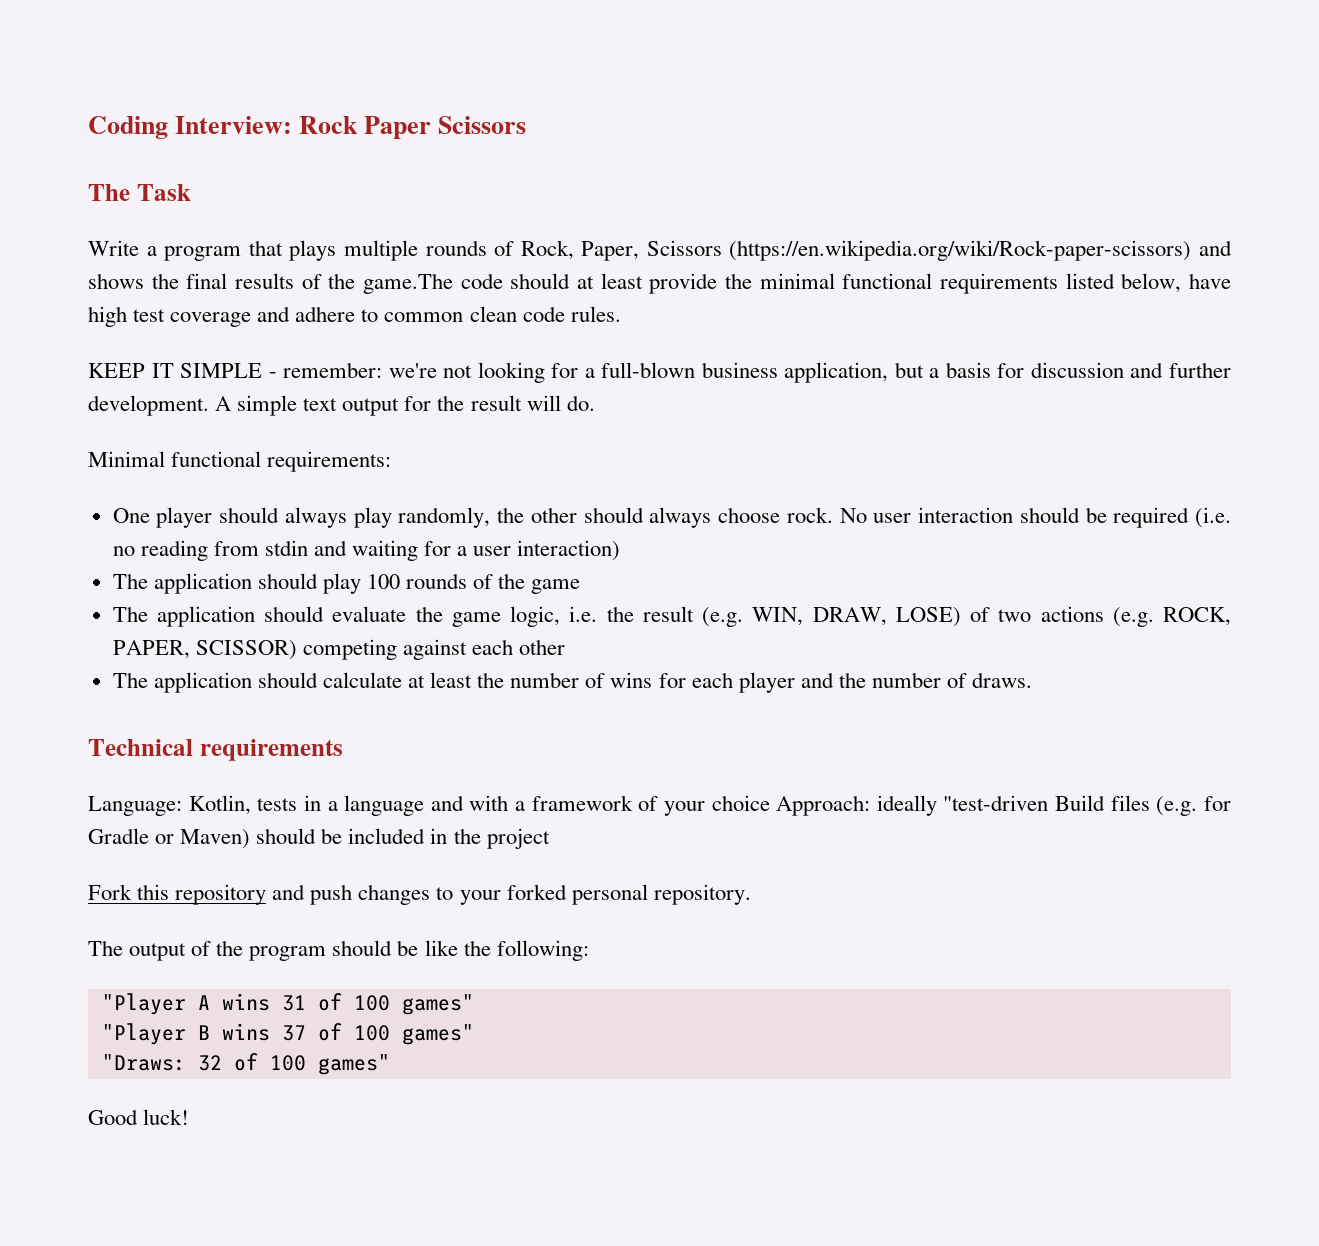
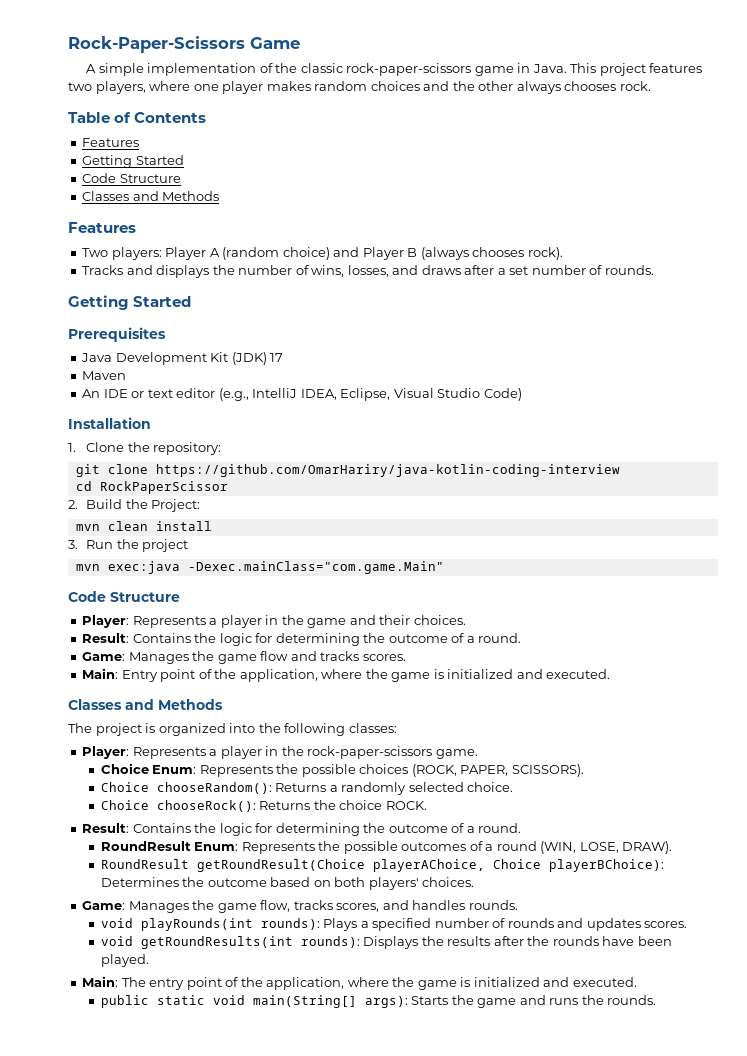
[88,116,527,139] [88,184,191,201] [88,240,1232,261] [88,273,1231,294] [88,306,621,327] [88,362,1231,383] [88,395,595,416] [88,451,392,472] [112,507,1231,528] [112,540,621,561] [112,573,581,594] [112,606,1231,627] [112,639,566,660] [112,672,1033,693] [88,739,343,761] [88,795,1231,816] [88,828,550,849] [88,884,751,905] [88,940,589,961] [101,993,474,1015] [101,1023,474,1045] [101,1053,390,1075] [88,1109,190,1125] Coding Interview: Rock Paper Scissors // The Task // Write a program that plays multiple rounds of Rock, Paper, Scissors (https://en.wikipedia.org/wiki/Rock-paper-scissors) and shows the final results of the game.The code should at least provide the minimal functional requirements listed below, have high test coverage and adhere to common clean code rules. // KEEP IT SIMPLE - remember: we're not looking for a full-blown business application, but a basis for discussion and further development. A simple text output for the result will do. // Minimal functional requirements: // One player should always play randomly, the other should always choose rock. No user interaction should be required (i.e. no reading from stdin and waiting for a user interaction) // The application should play 100 rounds of the game // The application should evaluate the game logic, i.e. the result (e.g. WIN, DRAW, LOSE) of two actions (e.g. ROCK, PAPER, SCISSOR) competing against each other // The application should calculate at least the number of wins for each player and the number of draws. // Technical requirements // Language: Kotlin, tests in a language and with a framework of your choice Approach: ideally "test-driven Build files (e.g. for Gradle or Maven) should be included in the project // Fork this repository and push changes to your forked personal repository. // The output of the program should be like the following: // "Player A wins 31 of 100 games" // "Player B wins 37 of 100 games" // "Draws: 32 of 100 games" // Good luck! -> [68,36,300,53] [86,63,703,76] [68,81,651,94] [68,112,207,123] [82,138,140,147] [82,155,184,168] [82,173,181,183] [82,191,220,201] [68,222,136,233] [82,247,563,260] [82,265,654,278] [68,295,192,310] [68,327,166,342] [81,352,284,365] [82,371,127,380] [82,388,522,401] [68,417,151,429] [68,442,222,455] [75,464,620,477] [75,481,228,494] [68,499,201,512] [75,521,212,531] [68,539,189,552] [75,561,444,574] [68,591,180,602] [82,615,466,628] [82,633,522,646] [82,651,406,664] [82,668,611,682] [68,699,223,710] [68,723,397,736] [82,746,478,759] [100,763,584,777] [100,782,514,795] [100,800,427,812] [82,823,522,836] [100,841,673,854] [100,859,664,872] [100,877,475,890] [82,900,518,913] [100,918,688,931] [100,936,672,949] [100,954,149,967] [82,976,637,990] [100,995,657,1008] Rock-Paper-Scissors Game // A simple implementation of the classic rock-paper-scissors game in Java. This project features two players, where one player makes random choices and the other always chooses rock. // Table of Contents // Features // Getting Started // Code Structure // Classes and Methods // Features // Two players: Player A (random choice) and Player B (always chooses rock). // Tracks and displays the number of wins, losses, and draws after a set number of rounds. // Getting Started // Prerequisites // Java Development Kit (JDK) 17 // Maven // An IDE or text editor (e.g., IntelliJ IDEA, Eclipse, Visual Studio Code) // Installation // 1. Clone the repository: // git clone https://github.com/OmarHariry/java-kotlin-coding-interview // cd RockPaperScissor // 2. Build the Project: // mvn clean install // 3. Run the project // mvn exec:java -Dexec.mainClass="com.game.Main" // Code Structure // Player: Represents a player in the game and their choices. // Result: Contains the logic for determining the outcome of a round. // Game: Manages the game flow and tracks scores. // Main: Entry point of the application, where the game is initialized and executed. // Classes and Methods // The project is organized into the following classes: // Player: Represents a player in the rock-paper-scissors game. // Choice Enum: Represents the possible choices (ROCK, PAPER, SCISSORS). // Choice chooseRandom(): Returns a randomly selected choice. // Choice chooseRock(): Returns the choice ROCK. // Result: Contains the logic for determining the outcome of a round. // RoundResult Enum: Represents the possible outcomes of a round (WIN, LOSE, DRAW). // RoundResult getRoundResult(Choice playerAChoice, Choice playerBChoice): Determines the outcome based on both players' choices. // Game: Manages the game flow, tracks scores, and handles rounds. // void playRounds(int rounds): Plays a specified number of rounds and updates scores. // void getRoundResults(int rounds): Displays the results after the rounds have been played. // Main: The entry point of the application, where the game is initialized and executed. // public static void main(String[] args): Starts the game and runs the rounds.

